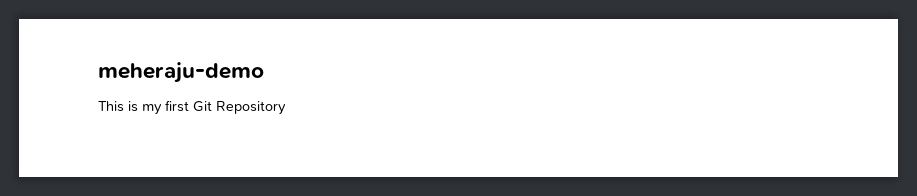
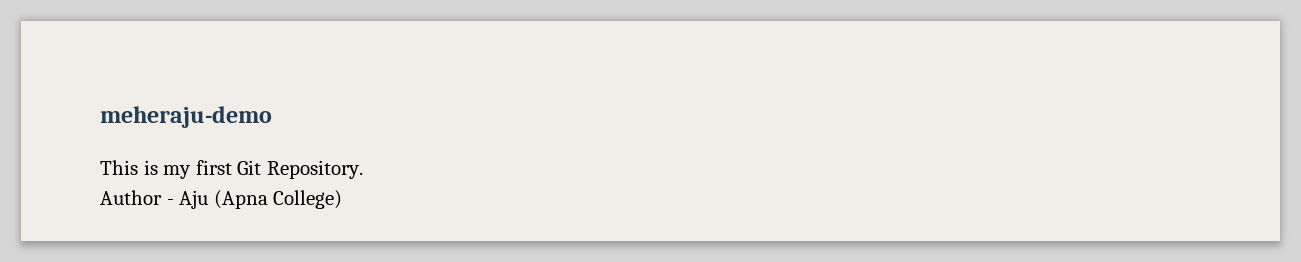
[216,101,286,115] Repository -> [266,160,363,179] [100,190,343,209] Repository. // Author - Aju (Apna College)

